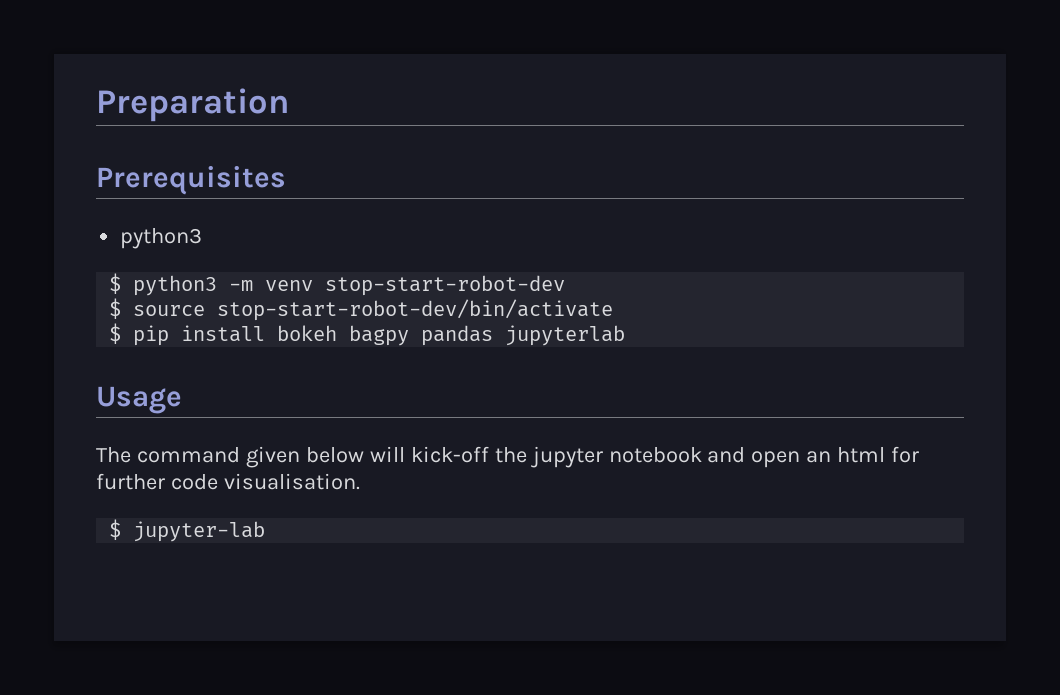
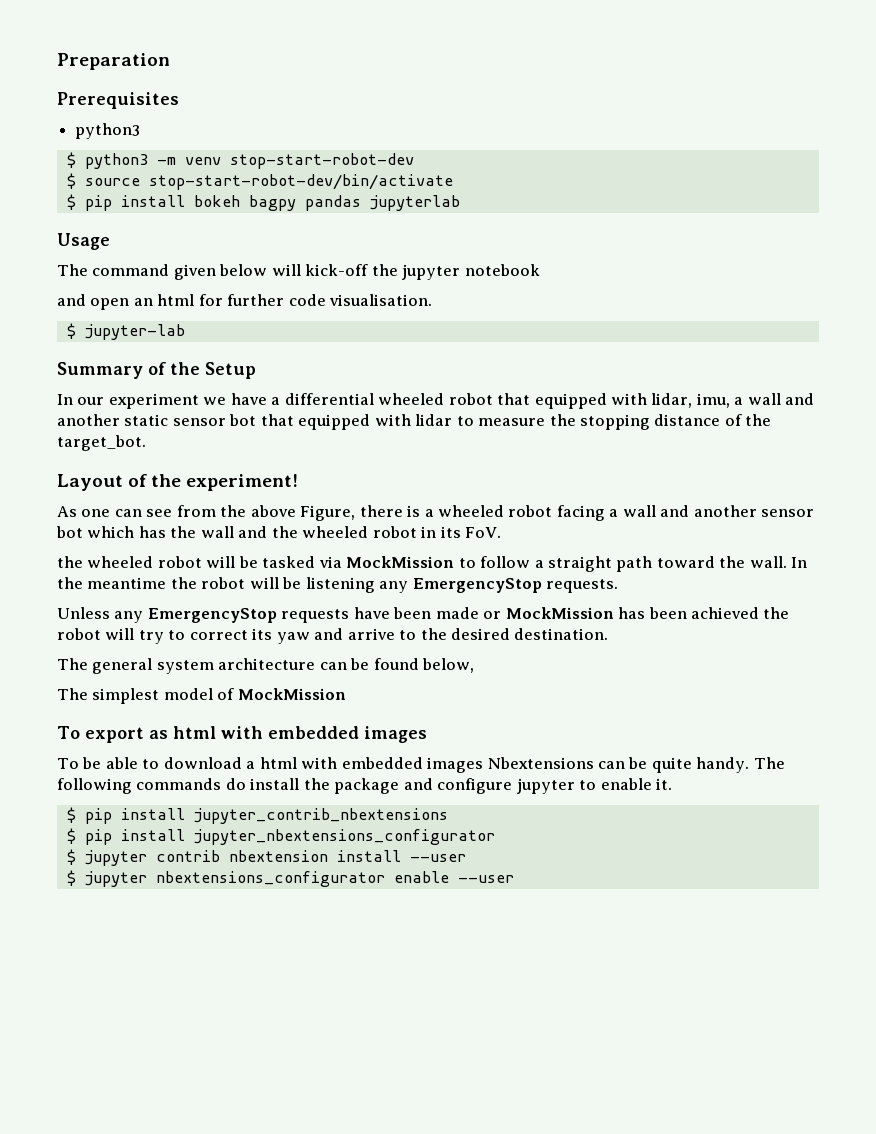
(702, 455) none -> (540, 270) //
(266, 531) none -> [57,362,256,379] [57,393,815,409] [57,414,772,430] [57,435,146,451] [57,474,299,491] [57,505,815,521] [56,526,502,538] [57,556,808,572] [57,577,619,593] [57,607,790,623] [57,628,609,644] [57,658,475,674] [57,688,346,704] [57,726,427,743] [57,757,785,773] [57,778,673,794] [66,807,448,824] [66,828,495,845] [66,849,466,866] [66,870,514,887] // Summary of the Setup // In our experiment we have a differential wheeled robot that equipped with lidar, imu, a wall and another static sensor bot that equipped with lidar to measure the stopping distance of the target_bot. // Layout of the experiment! // As one can see from the above Figure, there is a wheeled robot facing a wall and another sensor bot which has the wall and the wheeled robot in its FoV. // the wheeled robot will be tasked via MockMission to follow a straight path toward the wall. In the meantime the robot will be listening any EmergencyStop requests. // Unless any EmergencyStop requests have been made or MockMission has been achieved the robot will try to correct its yaw and arrive to the desired destination. // The general system architecture can be found below, // The simplest model of MockMission // To export as html with embedded images // To be able to download a html with embedded images Nbextensions can be quite handy. The following commands do install the package and configure jupyter to enable it. // $ pip install jupyter_contrib_nbextensions // $ pip install jupyter_nbextensions_configurator // $ jupyter contrib nbextension install --user // $ jupyter nbextensions_configurator enable --user

